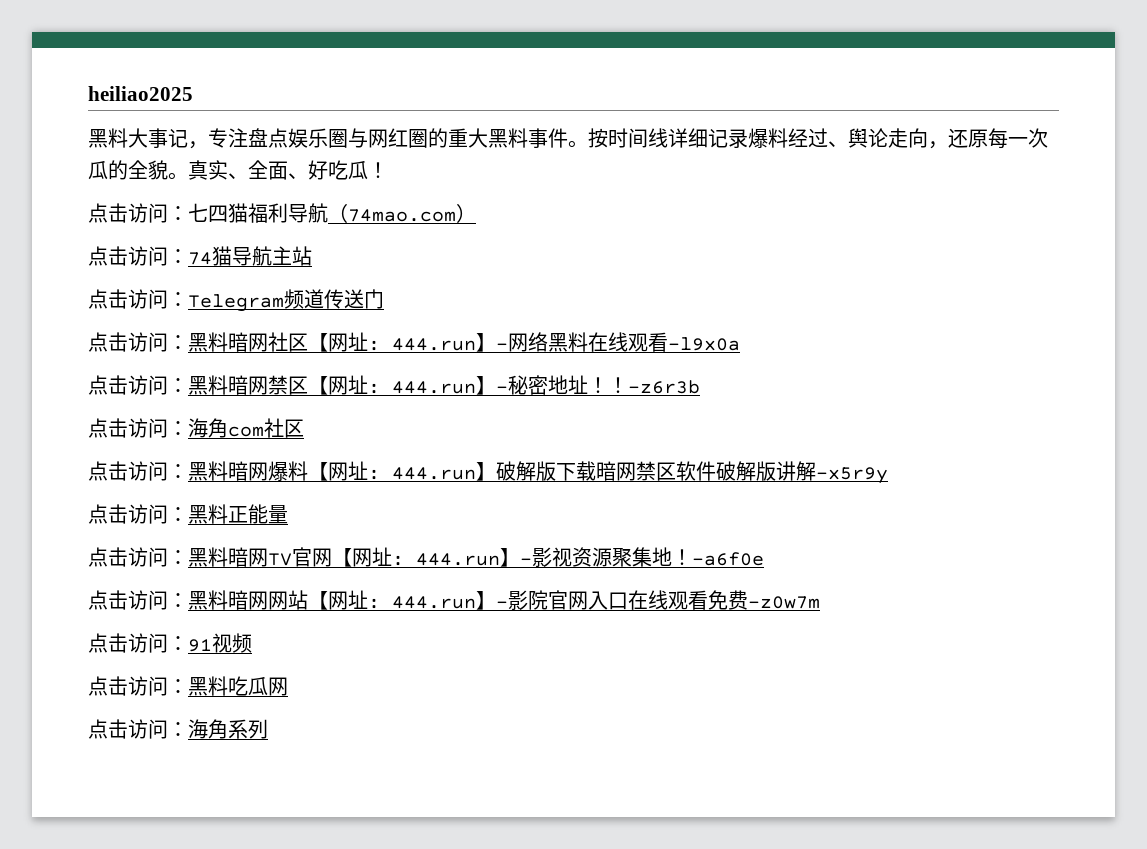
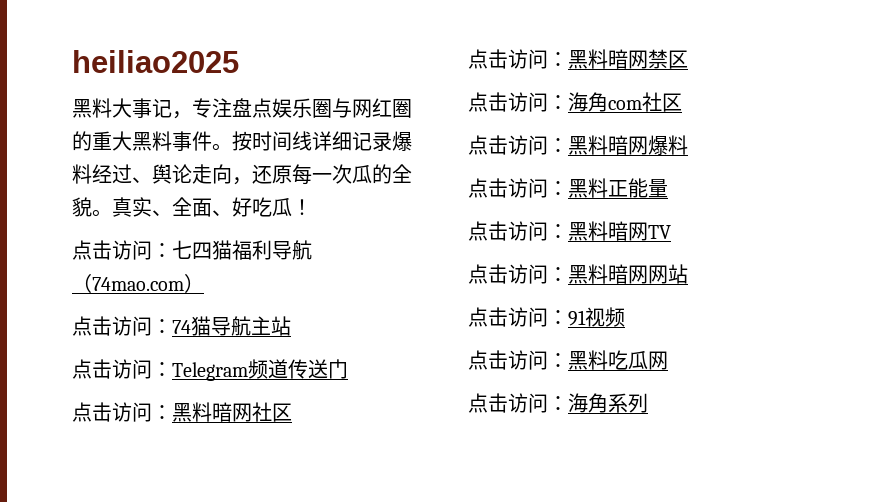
[308,332,740,352] 【网址: 444.run】-网络黑料在线观看-l9x0a -> (292, 412) none
[308,375,700,395] 【网址: 444.run】-秘密地址！！-z6r3b -> (688, 59) none
[308,461,888,484] 【网址: 444.run】破解版下载暗网禁区软件破解版讲解-x5r9y -> (688, 145) none
[292,547,764,567] 官网【网址: 444.run】-影视资源聚集地！-a6f0e -> (671, 232) none
[308,590,820,610] 【网址: 444.run】-影院官网入口在线观看免费-z0w7m -> (688, 274) none

